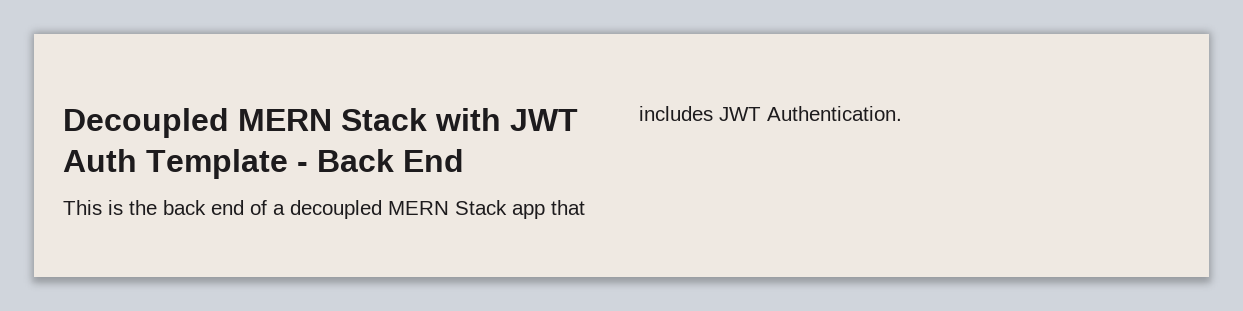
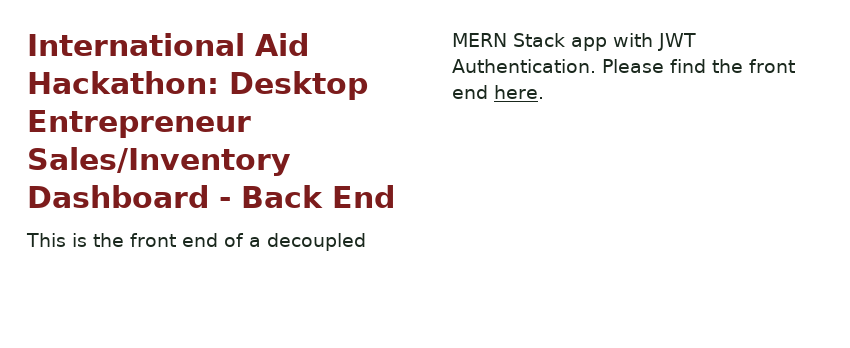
[63,108,578,138] [63,149,288,179] Decoupled MERN Stack with JWT Auth Template -> [27,33,309,56] [27,71,368,100] [27,110,251,138] [27,147,291,176] [27,185,209,208] International Aid Hackathon: Desktop Entrepreneur Sales/Inventory Dashboard
[163,200,206,215] back -> [130,233,176,247] front
[551,200,585,215] [639,106,902,121] that includes JWT Authentication. -> [613,33,696,51] [452,59,795,73] [452,85,544,99] with JWT Authentication. Please find the front end here.

